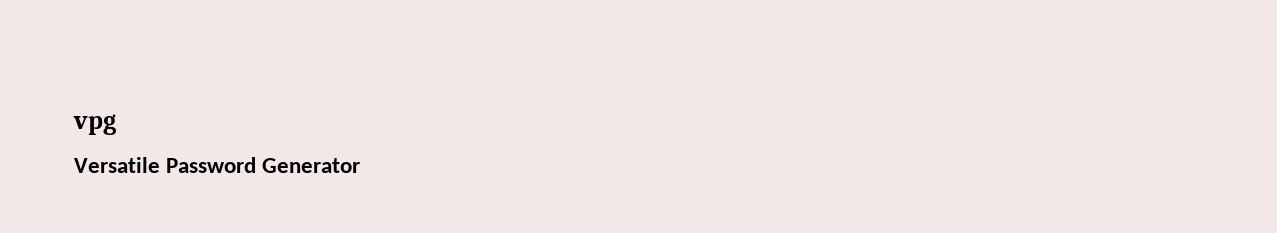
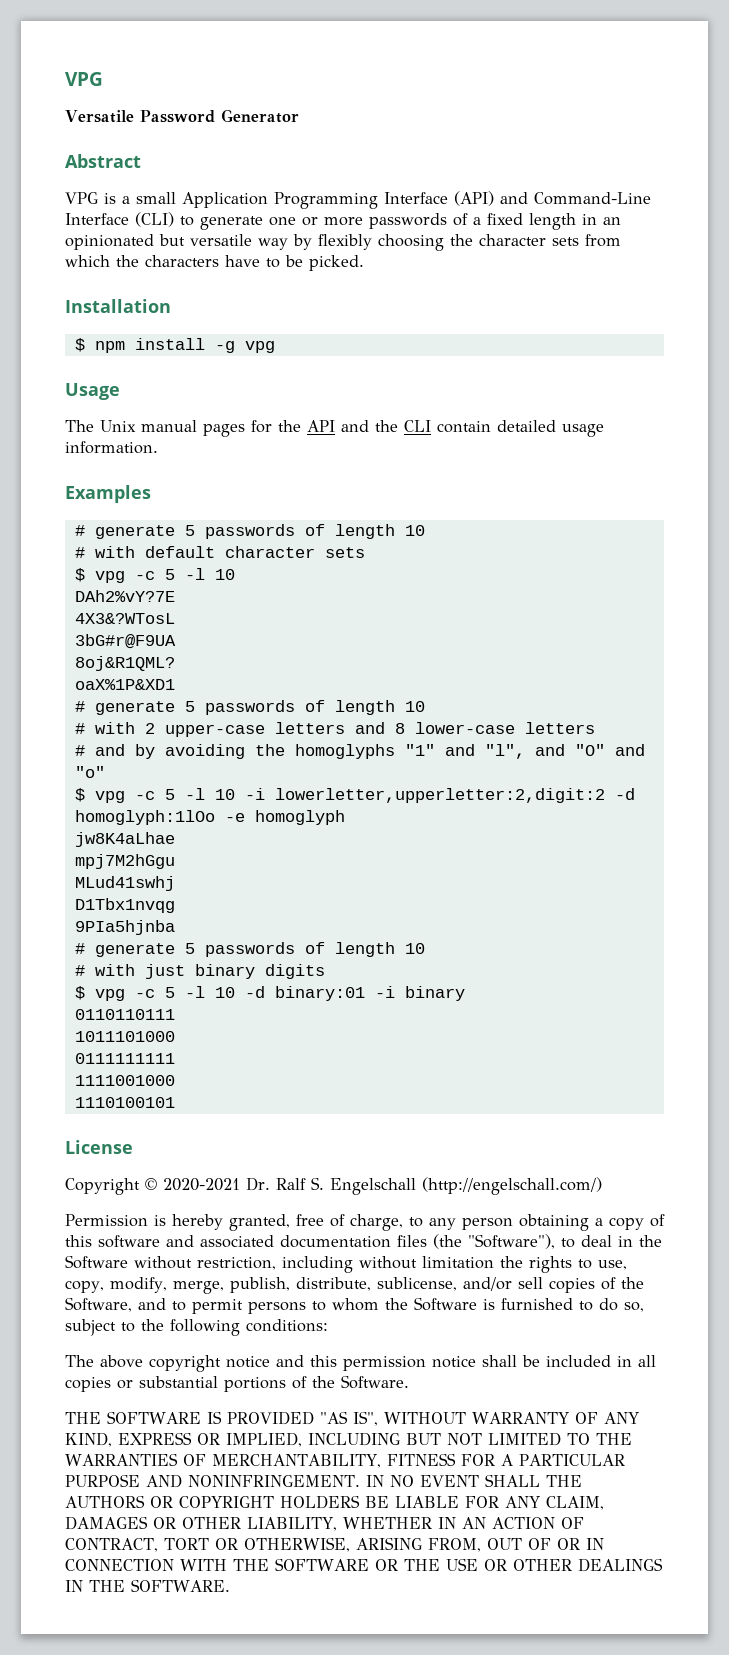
[73,114,116,135] vpg -> [65,72,103,86] VPG
(361, 165) none -> [65,154,141,168] [65,191,651,209] [65,212,621,230] [65,234,621,251] [65,255,364,271] [65,299,171,313] [74,338,275,353] [65,383,120,400] [65,420,604,437] [65,441,158,454] [65,485,151,503] [74,524,425,539] [74,546,365,558] [74,568,235,583] [74,590,175,602] [74,613,175,624] [74,634,176,649] [74,656,175,671] [74,679,175,690] [74,700,425,715] [74,722,595,737] [74,744,645,759] [74,766,105,778] [74,788,635,803] [74,810,345,825] [74,832,175,847] [74,854,175,869] [74,876,175,891] [74,898,175,913] [74,920,175,935] [74,942,425,957] [74,964,325,979] [74,986,465,1001] [74,1009,175,1020] [74,1031,175,1042] [74,1053,175,1064] [74,1075,175,1086] [74,1097,175,1108] [65,1140,133,1154] [65,1177,602,1195] [65,1214,665,1231] [65,1234,662,1249] [65,1255,627,1273] [65,1277,644,1294] [65,1297,644,1314] [65,1319,328,1336] [65,1355,656,1372] [65,1375,409,1392] [65,1411,639,1426] [65,1432,632,1447] [65,1453,625,1468] [65,1474,582,1488] [65,1495,604,1510] [65,1516,584,1531] [65,1537,604,1552] [65,1558,663,1572] [65,1579,230,1592] // Abstract // VPG is a small Application Programming Interface (API) and Command-Line Interface (CLI) to generate one or more passwords of a fixed length in an opinionated but versatile way by flexibly choosing the character sets from which the characters have to be picked. // Installation // $ npm install -g vpg // Usage // The Unix manual pages for the API and the CLI contain detailed usage information. // Examples // # generate 5 passwords of length 10 // # with default character sets // $ vpg -c 5 -l 10 // DAh2%vY?7E // 4X3&?WTosL // 3bG#r@F9UA // 8oj&R1QML? // oaX%1P&XD1 // # generate 5 passwords of length 10 // # with 2 upper-case letters and 8 lower-case letters // # and by avoiding the homoglyphs "1" and "l", and "O" and "o" // $ vpg -c 5 -l 10 -i lowerletter,upperletter:2,digit:2 -d homoglyph:1lOo -e homoglyph // jw8K4aLhae // mpj7M2hGgu // MLud41swhj // D1Tbx1nvqg // 9PIa5hjnba // # generate 5 passwords of length 10 // # with just binary digits // $ vpg -c 5 -l 10 -d binary:01 -i binary // 0110110111 // 1011101000 // 0111111111 // 1111001000 // 1110100101 // License // Copyright © 2020-2021 Dr. Ralf S. Engelschall (http://engelschall.com/) // Permission is hereby granted, free of charge, to any person obtaining a copy of this software and associated documentation files (the "Software"), to deal in the Software without restriction, including without limitation the rights to use, copy, modify, merge, publish, distribute, sublicense, and/or sell copies of the Software, and to permit persons to whom the Software is furnished to do so, subject to the following conditions: // The above copyright notice and this permission notice shall be included in all copies or substantial portions of the Software. // THE SOFTWARE IS PROVIDED "AS IS", WITHOUT WARRANTY OF ANY KIND, EXPRESS OR IMPLIED, INCLUDING BUT NOT LIMITED TO THE WARRANTIES OF MERCHANTABILITY, FITNESS FOR A PARTICULAR PURPOSE AND NONINFRINGEMENT. IN NO EVENT SHALL THE AUTHORS OR COPYRIGHT HOLDERS BE LIABLE FOR ANY CLAIM, DAMAGES OR OTHER LIABILITY, WHETHER IN AN ACTION OF CONTRACT, TORT OR OTHERWISE, ARISING FROM, OUT OF OR IN CONNECTION WITH THE SOFTWARE OR THE USE OR OTHER DEALINGS IN THE SOFTWARE.

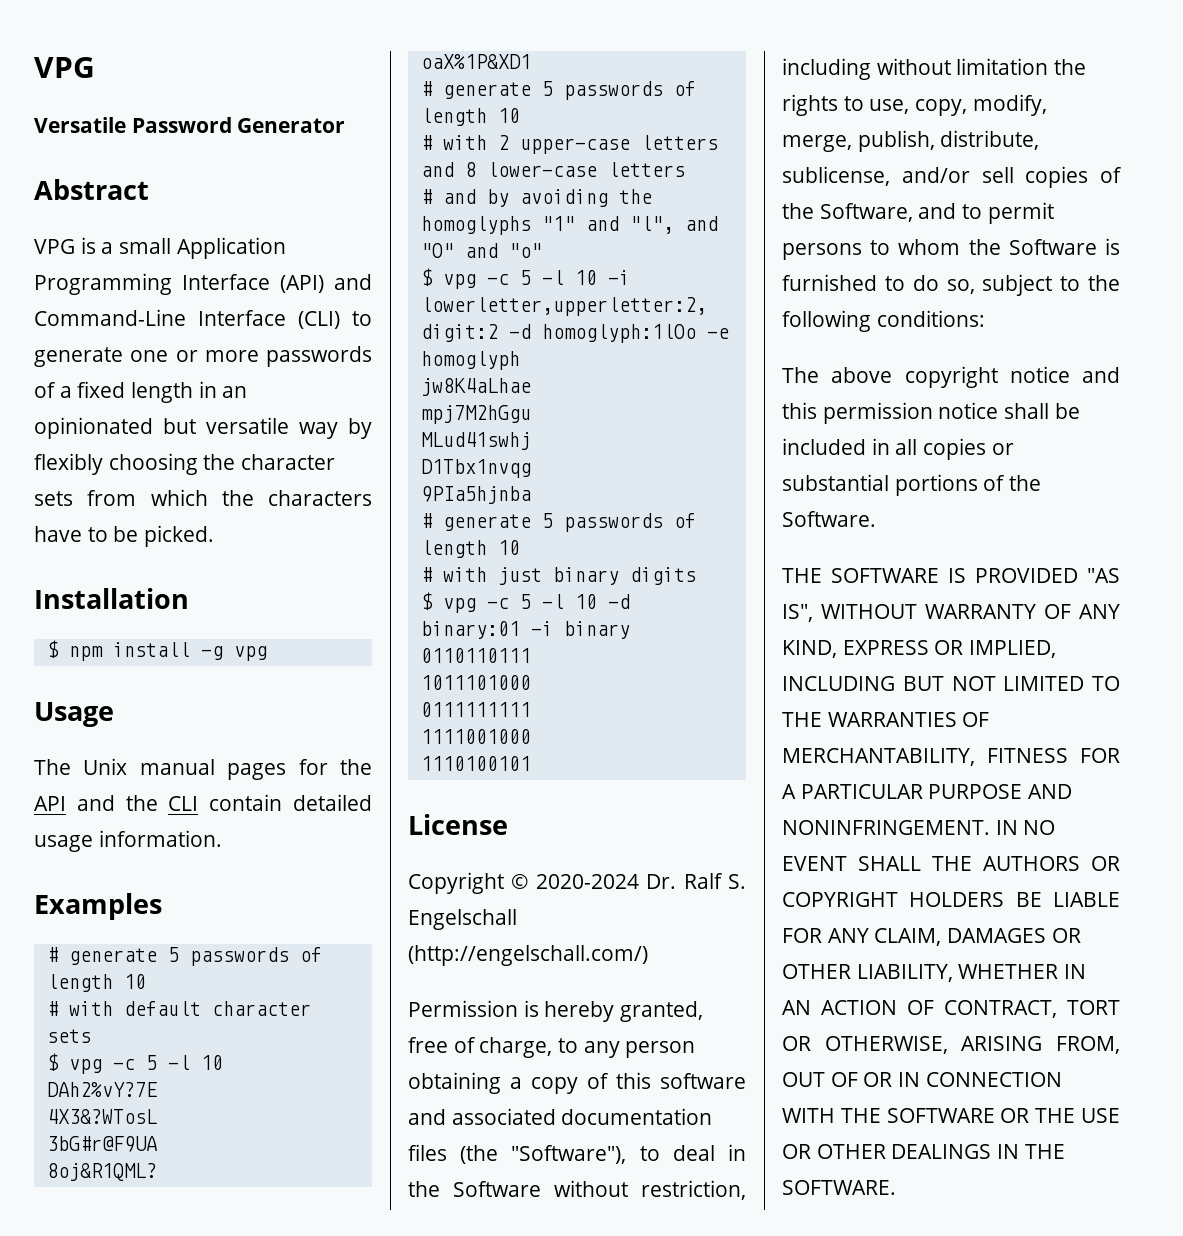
[163,1178,240,1191] 2020-2021 -> [535,874,639,889] 2020-2024

